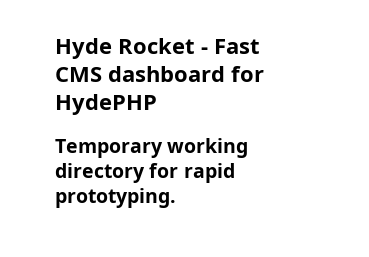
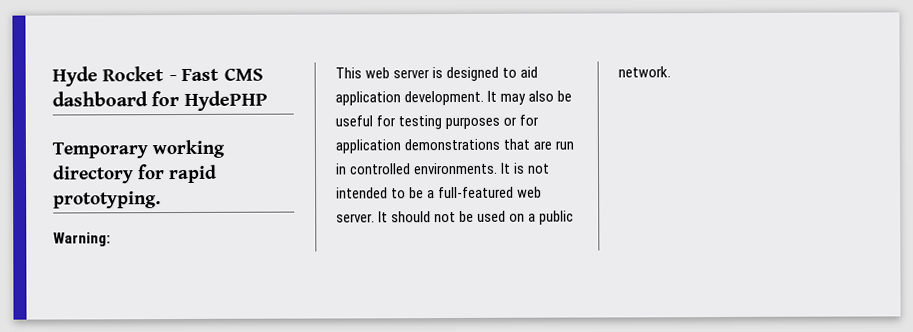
(176, 198) none -> [53,232,111,247] [335,66,539,82] [335,90,573,106] [335,114,540,130] [335,138,575,154] [335,162,551,175] [336,186,543,199] [336,210,575,225] [618,66,671,78] // Warning: // This web server is designed to aid application development. It may also be useful for testing purposes or for application demonstrations that are run in controlled environments. It is not intended to be a full-featured web server. It should not be used on a public network.

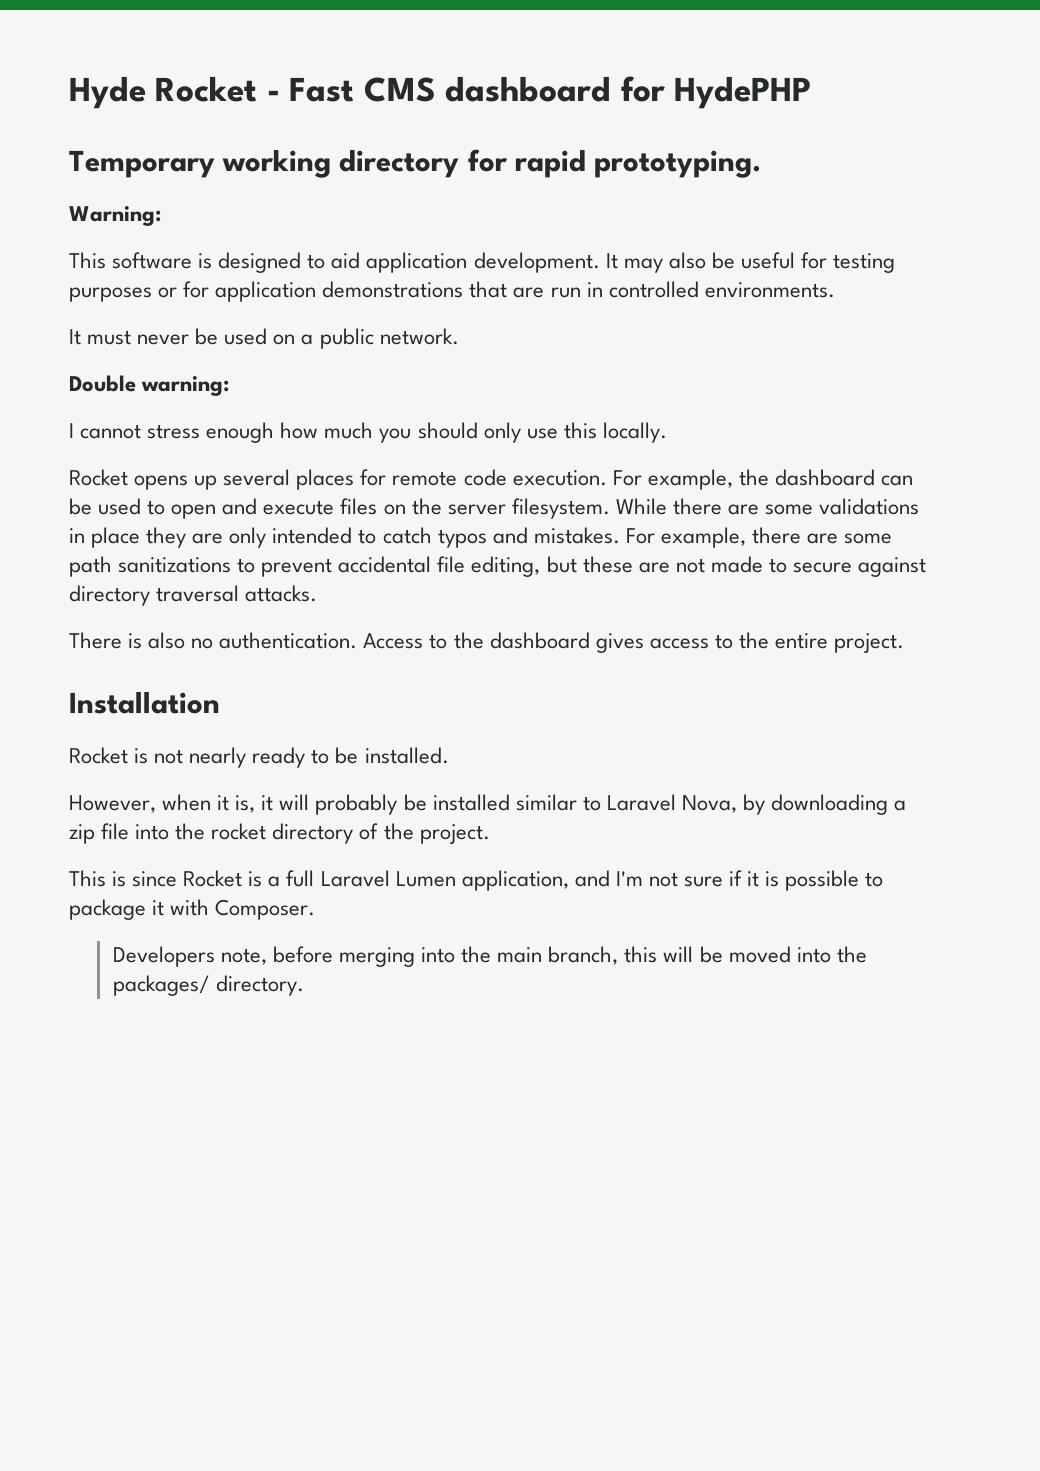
[365,67,431,79] web server -> [112,252,193,269] software
[500,162,551,174] [336,186,543,199] [336,211,457,223] It is not intended to be a full-featured web server. It should not -> [69,329,190,345] // It must never
(671, 72) none -> [69,375,230,396] [69,422,667,443] [69,469,913,490] [69,498,920,519] [69,527,893,548] [69,556,927,577] [69,585,318,606] [69,632,905,653] [69,692,220,714] [69,747,449,768] [69,794,907,815] [69,823,490,844] [69,870,884,891] [69,899,316,920] [112,946,867,967] [112,975,304,996] // Double warning: // I cannot stress enough how much you should only use this locally. // Rocket opens up several places for remote code execution. For example, the dashboard can be used to open and execute files on the server filesystem. While there are some validations in place they are only intended to catch typos and mistakes. For example, there are some path sanitizations to prevent accidental file editing, but these are not made to secure against directory traversal attacks. // There is also no authentication. Access to the dashboard gives access to the entire project. // Installation // Rocket is not nearly ready to be installed. // However, when it is, it will probably be installed similar to Laravel Nova, by downloading a zip file into the rocket directory of the project. // This is since Rocket is a full Laravel Lumen application, and I'm not sure if it is possible to package it with Composer. // Developers note, before merging into the main branch, this will be moved into the packages/ directory.

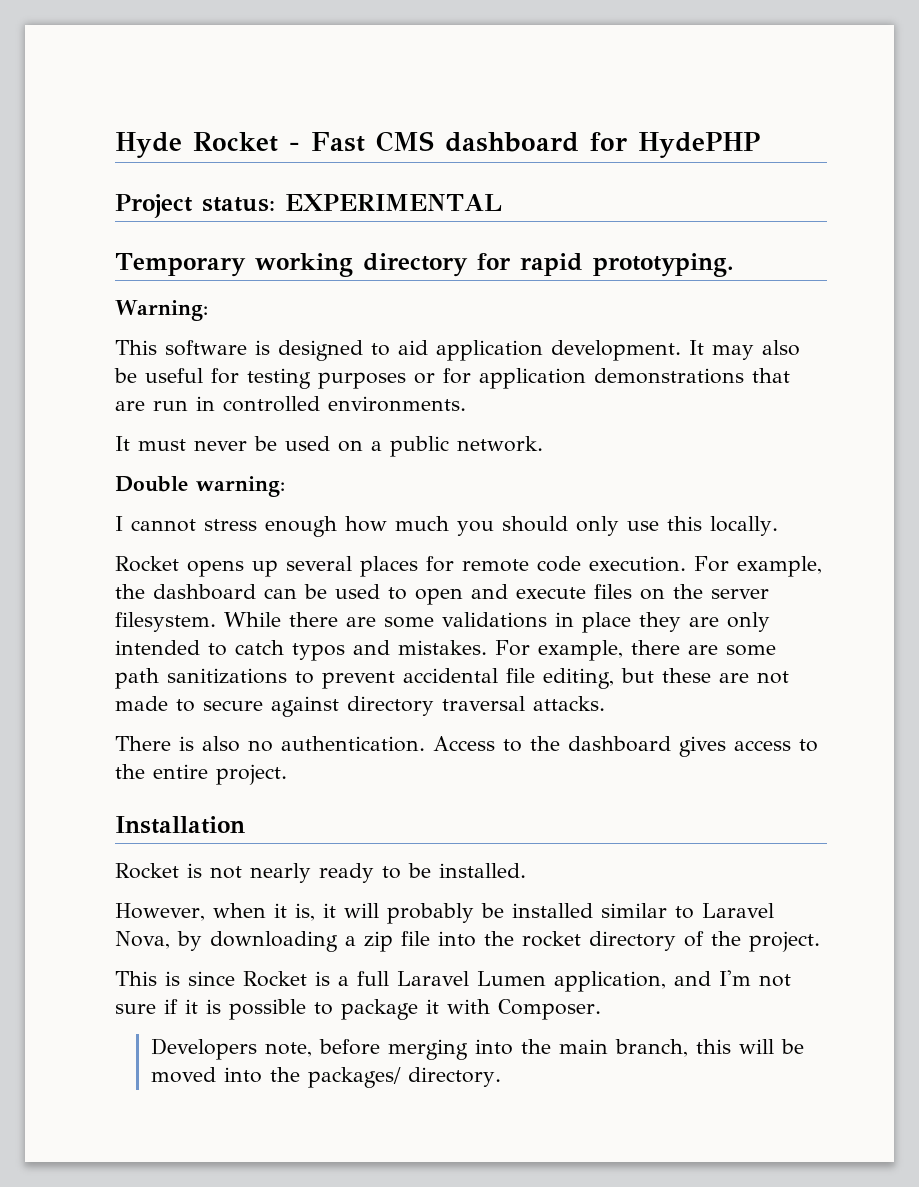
(812, 92) none -> [115,194,502,218] // Project status: EXPERIMENTAL

